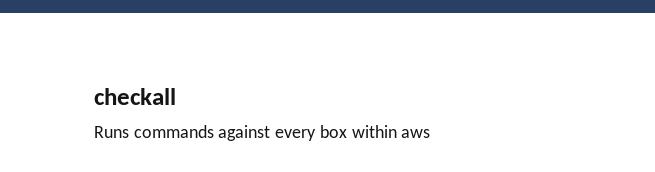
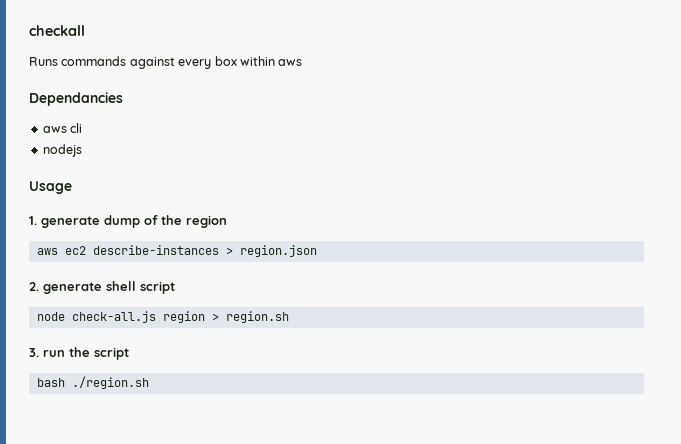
(431, 133) none -> [29,92,123,106] [42,123,83,133] [42,144,82,157] [29,181,72,194] [29,215,227,228] [36,245,317,257] [29,281,175,294] [36,311,289,323] [29,347,129,360] [36,376,149,389] // Dependancies // aws cli // nodejs // Usage // 1. generate dump of the region // aws ec2 describe-instances > region.json // 2. generate shell script // node check-all.js region > region.sh // 3. run the script // bash ./region.sh

